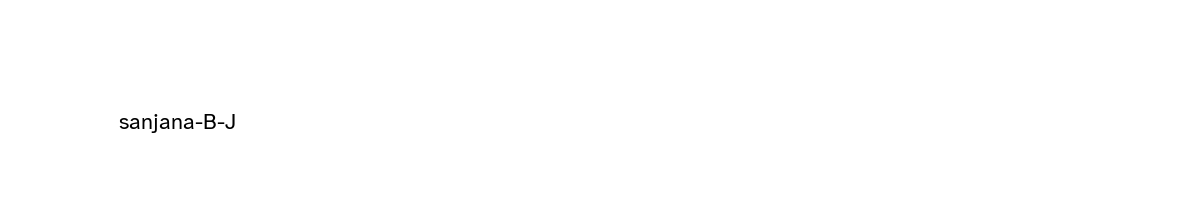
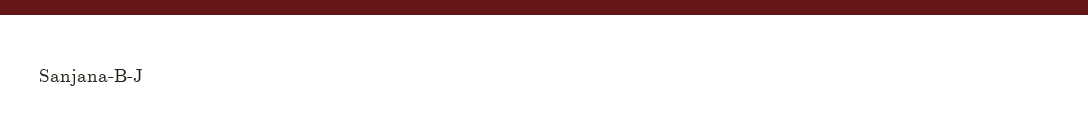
[119,114,236,133] sanjana-B-J -> [39,69,143,86] Sanjana-B-J

